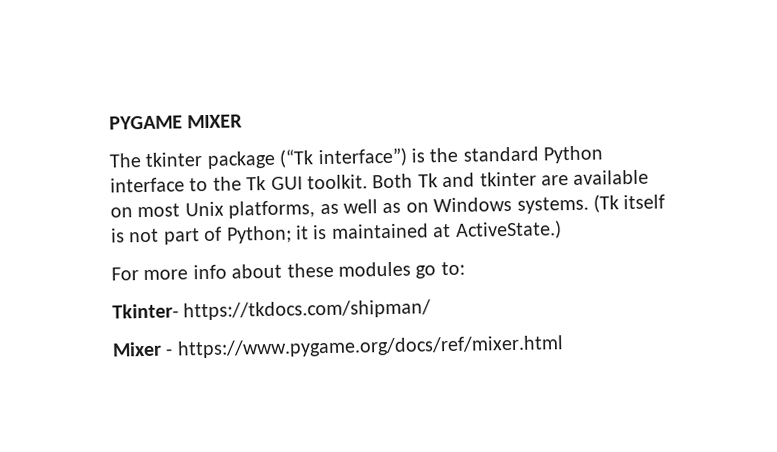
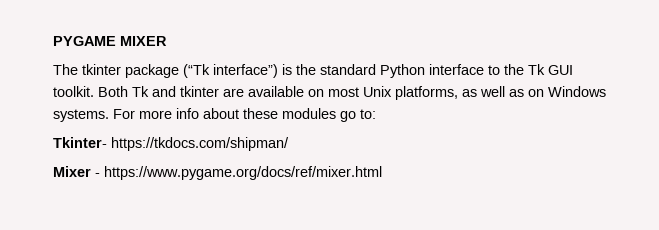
[592,194,666,213] [111,220,562,245] (Tk itself is not part of Python; it is maintained at ActiveState.) // -> (109, 115) none

